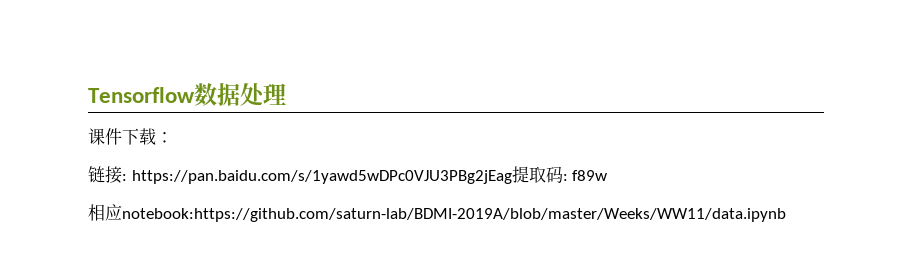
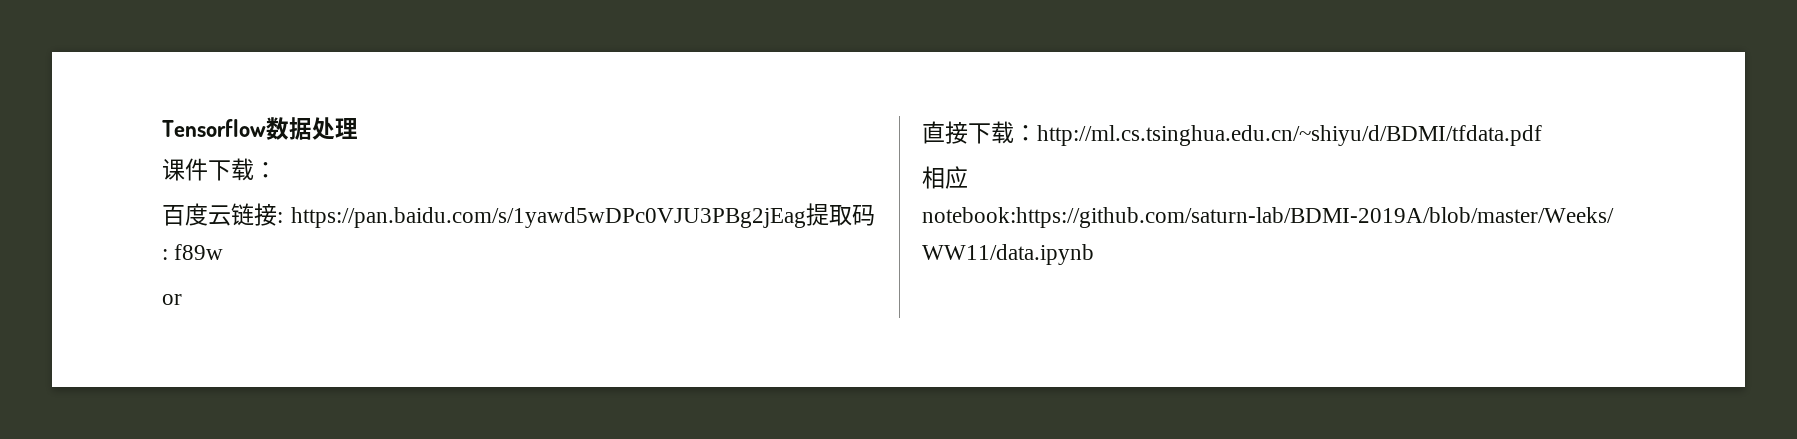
(173, 137) none -> [162,203,231,226] 百度云
(608, 175) none -> [162,294,182,305] [922,121,1542,146] // or // 直接下载：http://ml.cs.tsinghua.edu.cn/~shiyu/d/BDMI/tfdata.pdf

